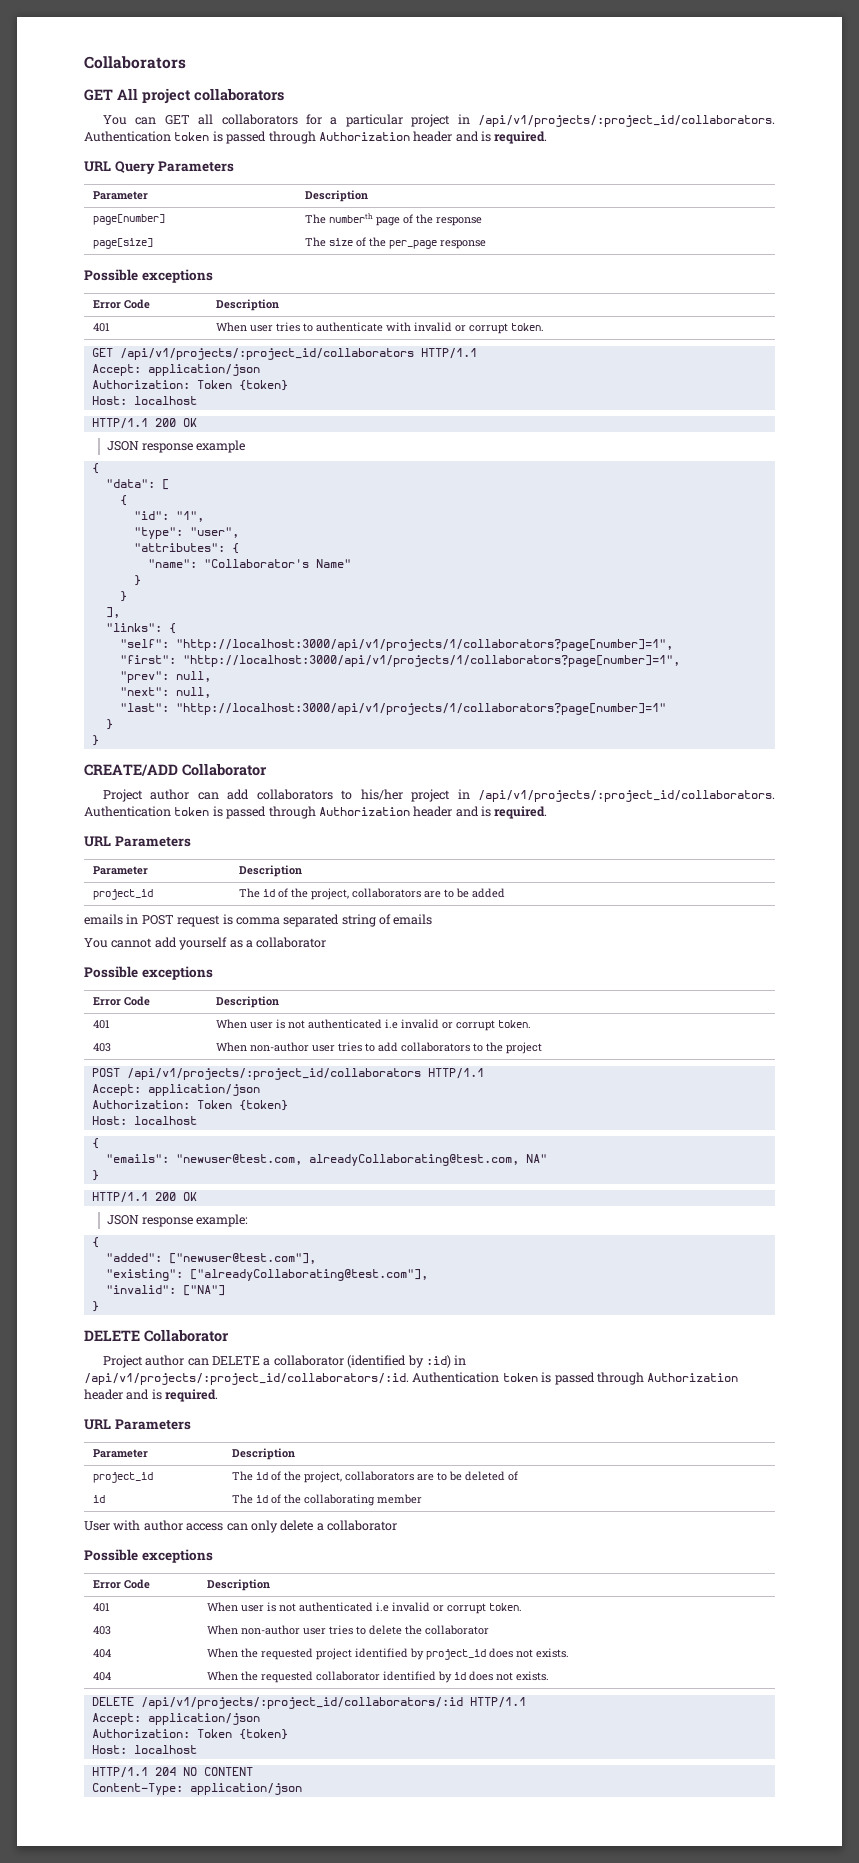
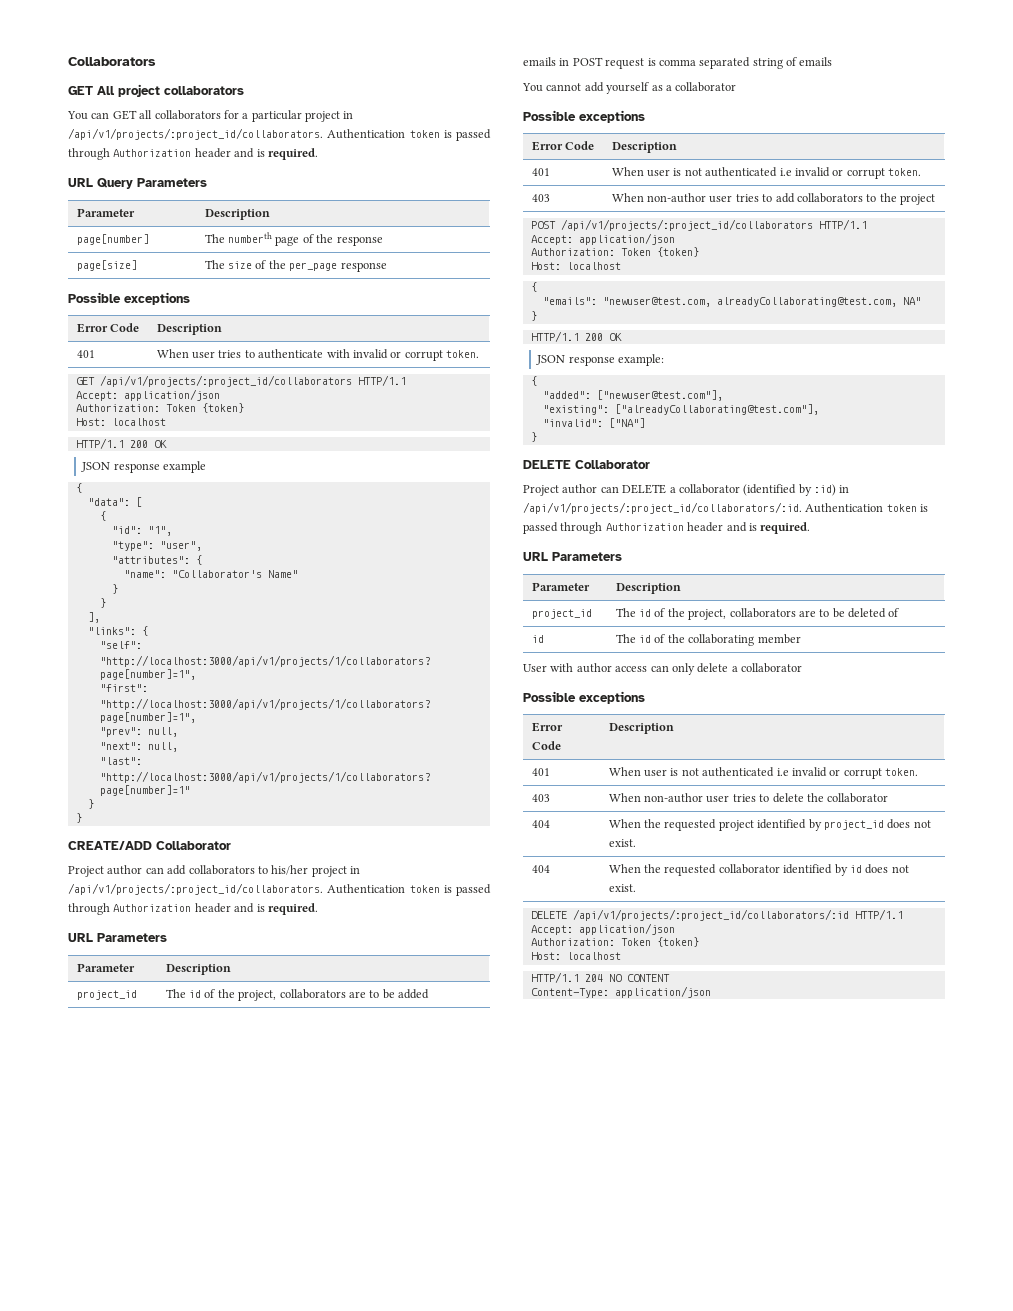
[536,1648,570,1658] exists. -> [608,839,636,847] exist.
[516,1671,550,1681] exists. -> [608,884,636,892] exist.

